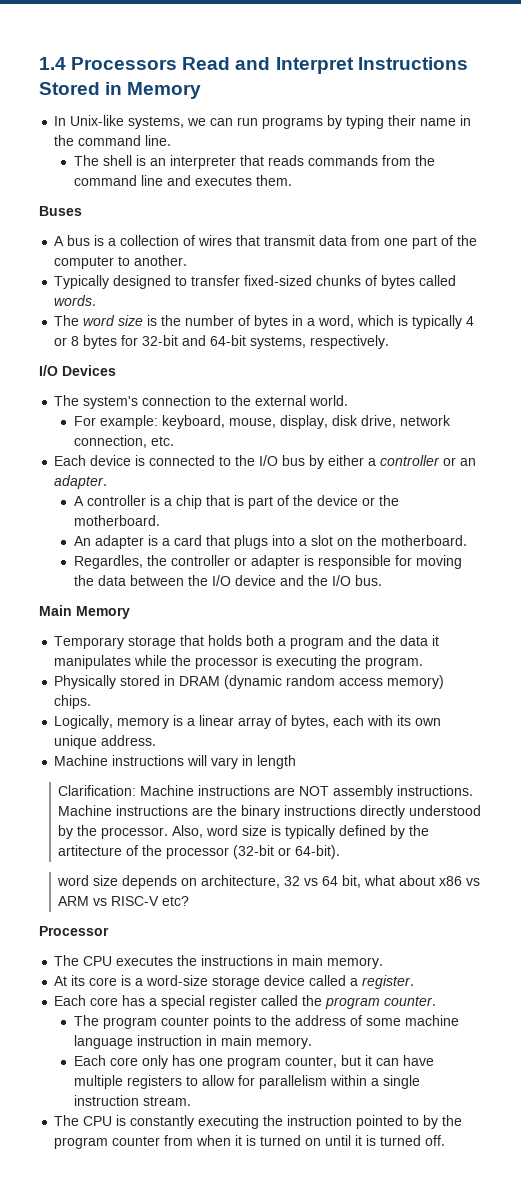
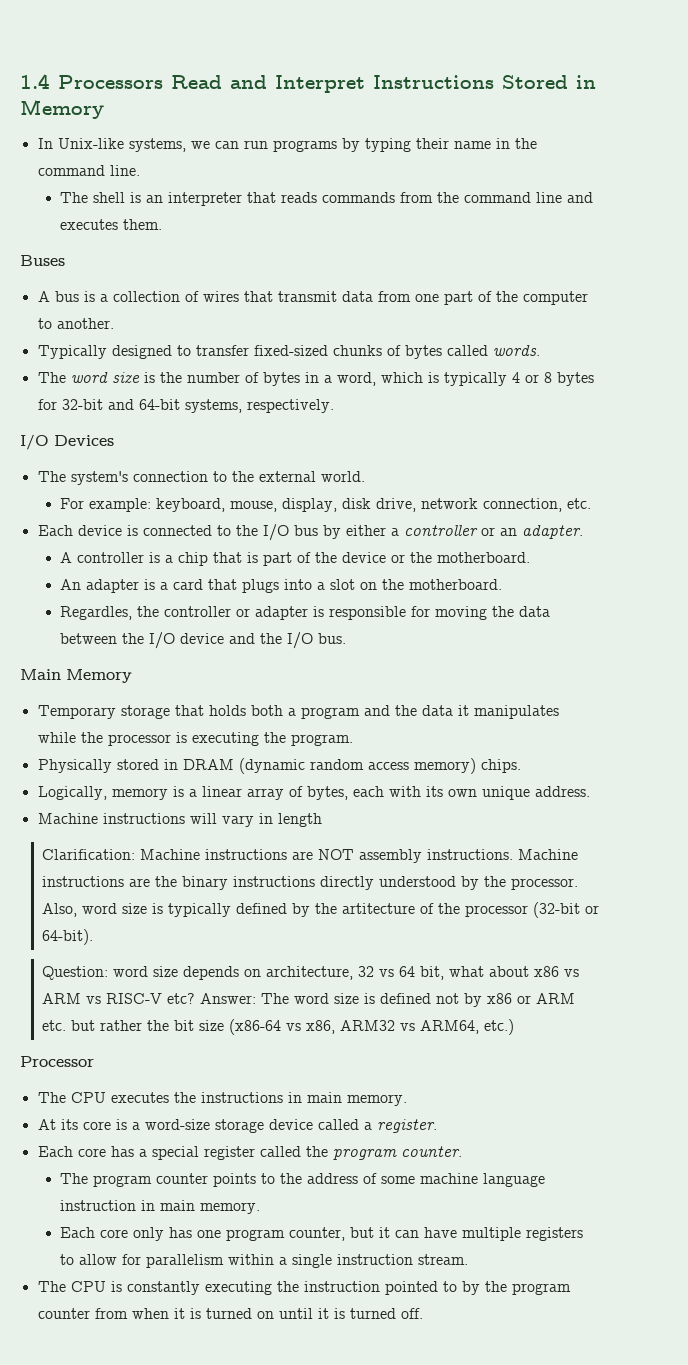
(341, 852) none -> [42,966,109,980] Question:
(190, 901) none -> [200,993,576,1007] [42,1019,515,1035] Answer: The word size is defined not by x86 or ARM etc. but rather the bit size (x86-64 vs x86, ARM32 vs ARM64, etc.)

